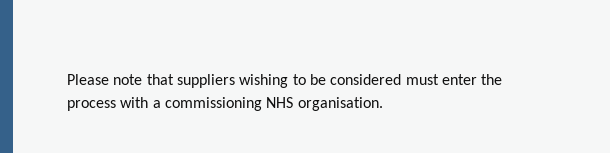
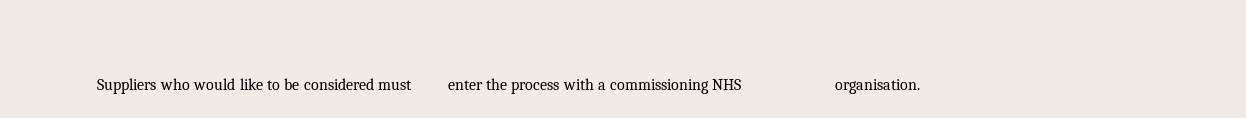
[67,74,289,88] Please note that suppliers wishing -> [97,78,263,94] Suppliers who would like

